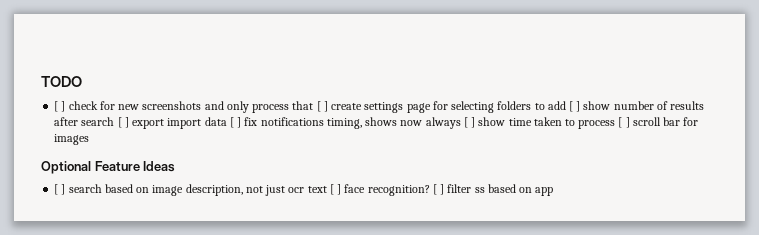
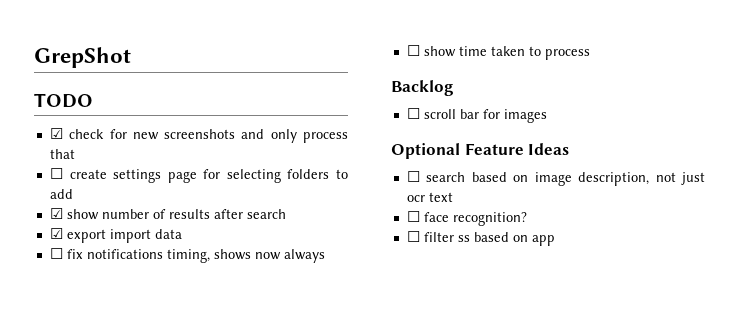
(41, 81) none -> [34,47,131,68] GrepShot //
[54,101,66,112] [ ] -> [49,128,63,139] ☑
[316,101,328,112] [ ] -> [49,168,63,179] // ☐
[569,101,581,112] [ ] -> [49,208,63,219] // ☑
[117,117,129,128] [ ] -> [49,228,63,239] // ☑
[229,117,242,128] [ ] -> [49,248,63,259] // ☐
[463,117,476,128] [ ] -> [406,45,420,56] // ☐
[618,117,630,128] [ ] -> [391,80,454,96] [406,108,420,119] // Backlog // ☐
[54,184,66,195] [ ] -> [406,171,420,182] ☐
[329,184,342,195] [ ] -> [406,211,420,222] // ☐
[432,184,445,195] [ ] -> [406,231,420,242] // ☐

